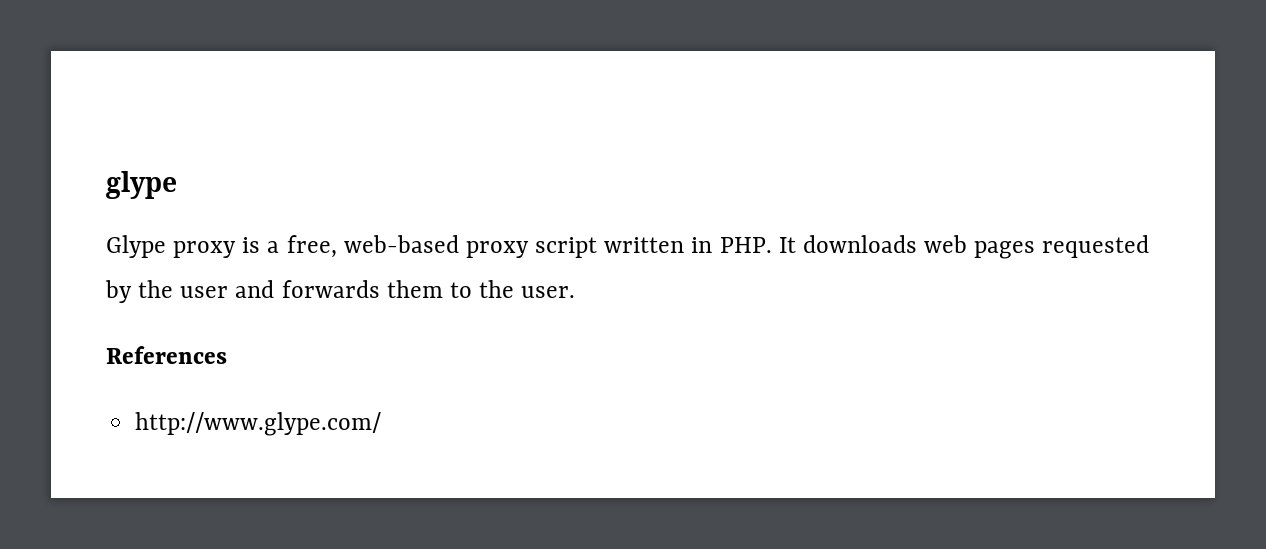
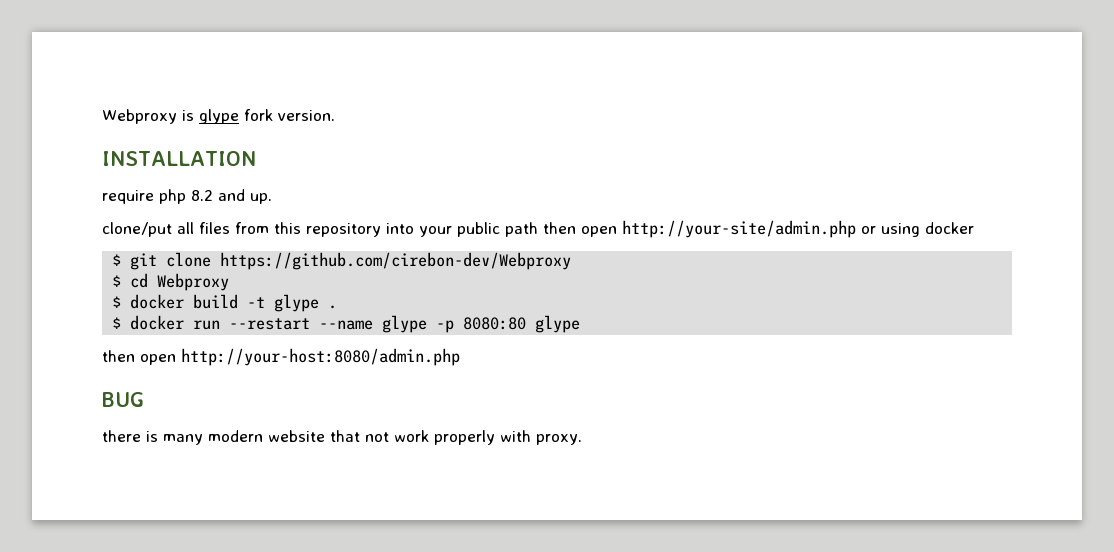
[106,171,177,199] [106,235,1150,259] [105,280,576,303] [106,346,227,364] [135,412,382,436] glype // Glype proxy is a free, web-based proxy script written in PHP. It downloads web pages requested by the user and forwards them to the user. // References // http://www.glype.com/ -> [102,109,335,124] [102,151,256,166] [102,189,272,204] [102,220,974,238] [112,252,572,270] [112,273,230,291] [112,294,338,312] [112,315,581,333] [102,348,460,366] [102,392,144,407] [102,430,582,445] Webproxy is glype fork version. // INSTALLATION // require php 8.2 and up. // clone/put all files from this repository into your public path then open http://your-site/admin.php or using docker // $ git clone https://github.com/cirebon-dev/Webproxy // $ cd Webproxy // $ docker build -t glype . // $ docker run --restart --name glype -p 8080:80 glype // then open http://your-host:8080/admin.php // BUG // there is many modern website that not work properly with proxy.

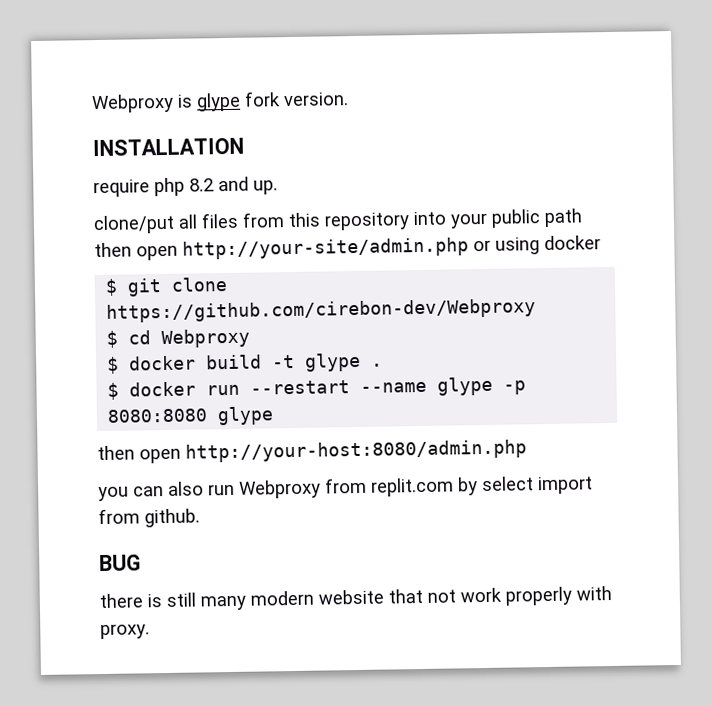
[463,317,527,330] 8080:80 -> [107,408,209,423] 8080:8080
(460, 357) none -> [98,476,593,502] [98,508,200,528] // you can also run Webproxy from replit.com by select import from github.
(158, 436) none -> [166,592,196,608] still

